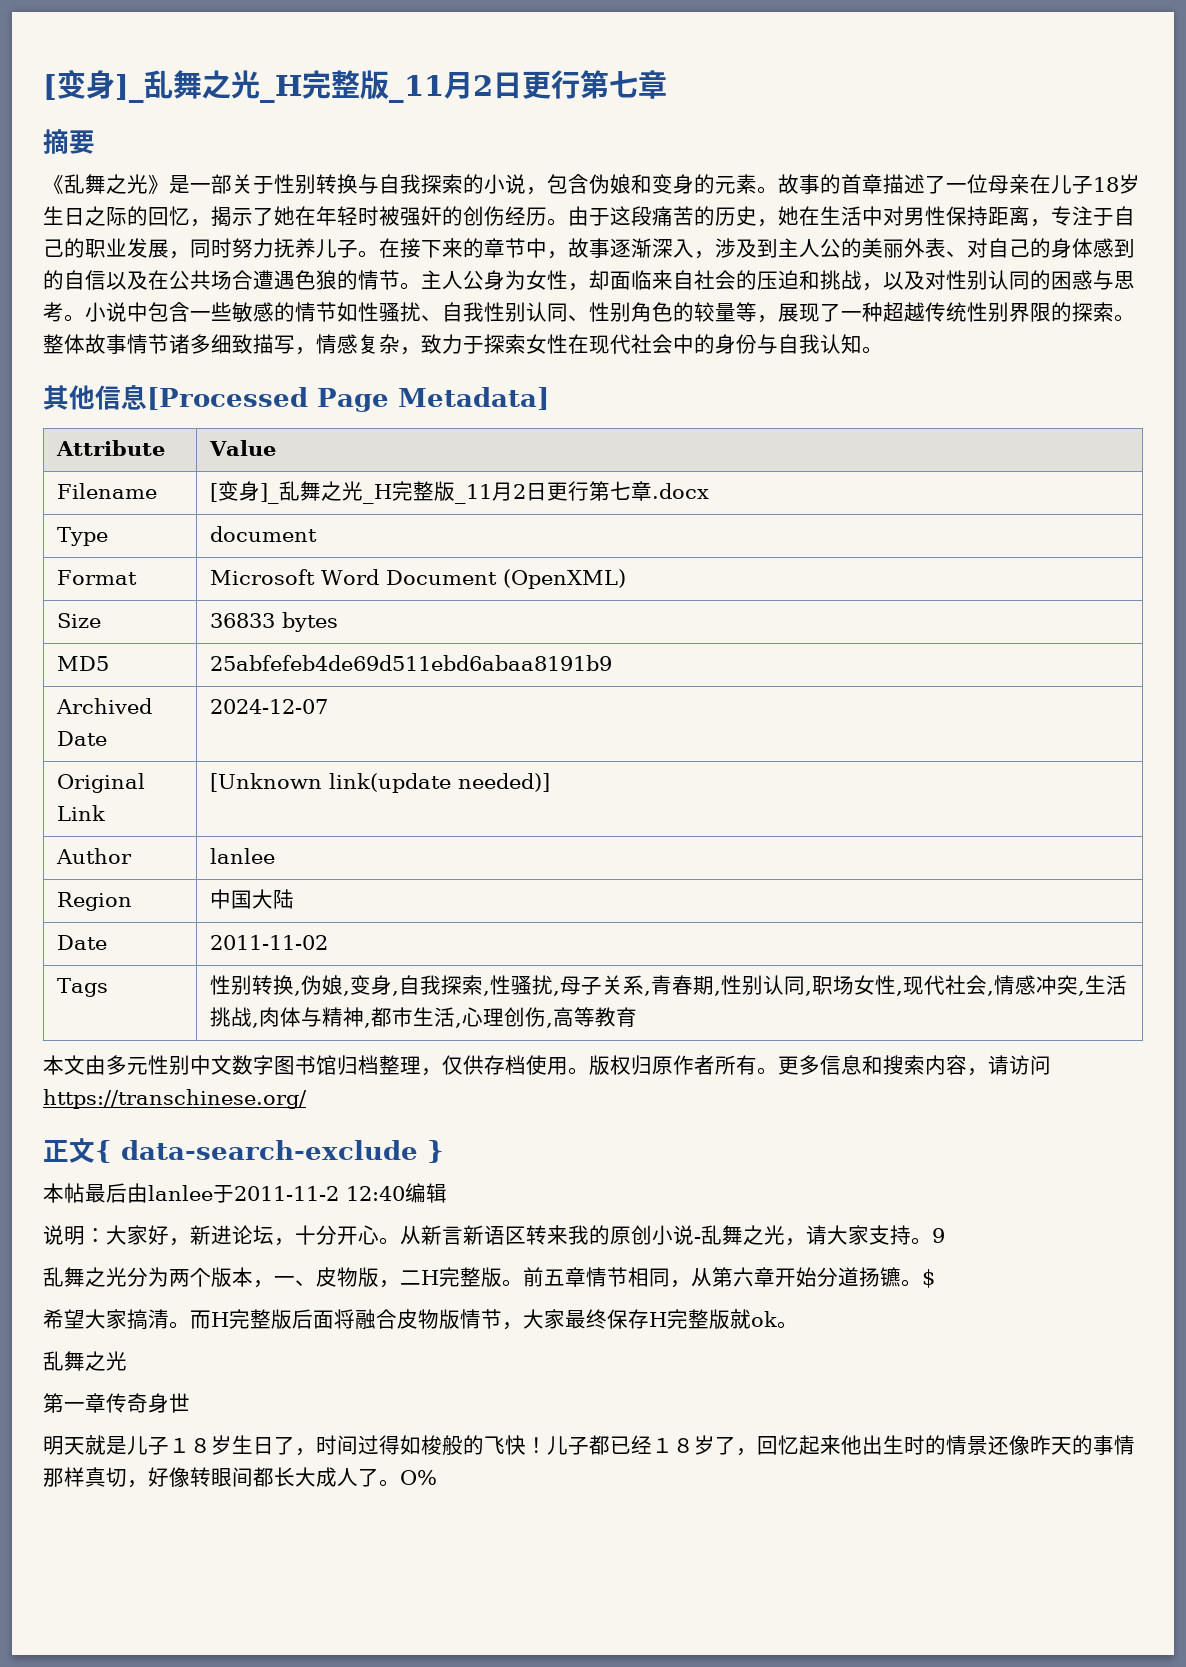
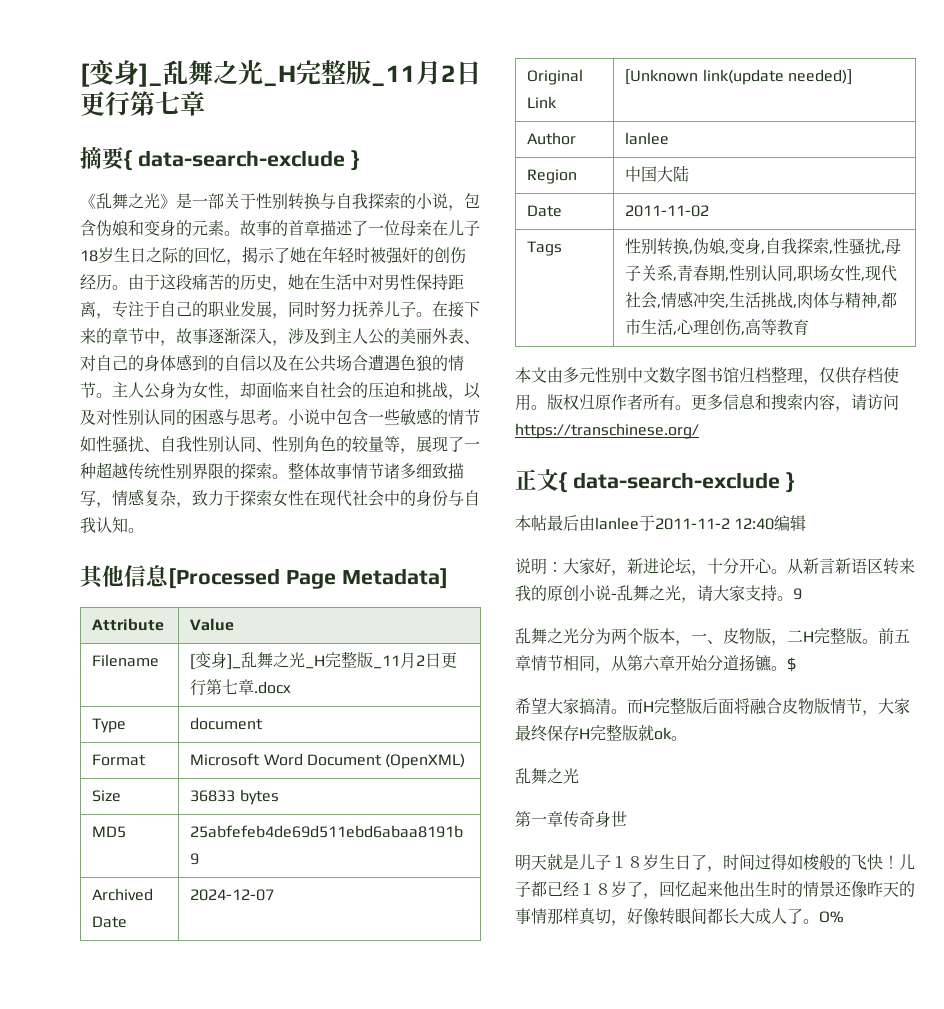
(95, 142) none -> [124,150,360,171] { data-search-exclude }

